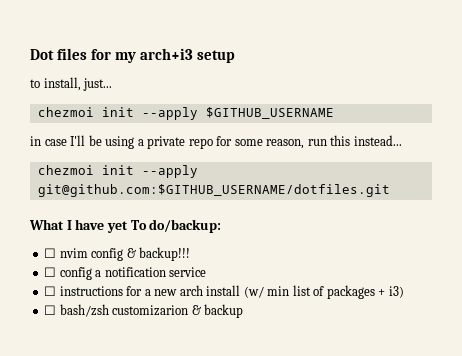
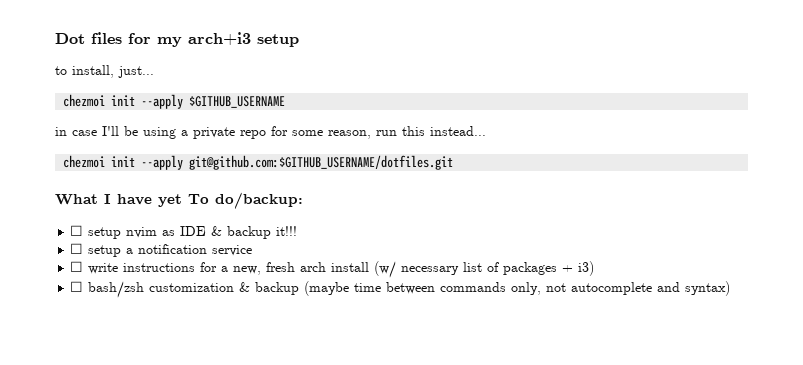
[59,247,191,261] [44,267,92,280] nvim config & backup!!! // ☐ config -> [88,226,298,239] [70,243,122,257] setup nvim as IDE & backup it!!! // ☐ setup
(57, 291) none -> [88,263,119,274] write
[154,289,178,296] new -> [233,262,296,275] new, fresh
[267,286,290,296] min -> [401,266,460,275] necessary
[112,304,244,318] customizarion & backup -> [149,281,731,296] customization & backup (maybe time between commands only, not autocomplete and syntax)

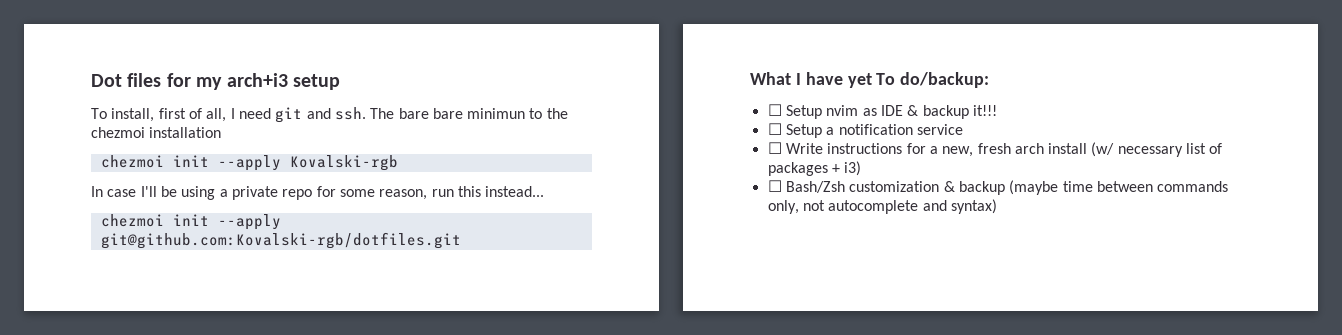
[55,65,154,78] [63,94,286,109] [55,127,67,136] to install, just... // chezmoi init --apply $GITHUB_USERNAME // in -> [91,107,568,123] [91,127,222,138] [100,155,398,171] [91,186,103,197] To install, first of all, I need git and ssh. The bare bare minimun to the chezmoi installation // chezmoi init --apply Kovalski-rgb // In
[189,155,454,170] git@github.com:$GITHUB_USERNAME/dotfiles.git -> [100,232,461,249] git@github.com:Kovalski-rgb/dotfiles.git
[88,227,122,239] setup -> [785,105,822,119] Setup
[88,245,122,257] setup -> [785,124,822,138] Setup
[88,263,119,274] write -> [785,143,823,154] Write
[88,281,145,298] bash/zsh -> [785,181,845,193] Bash/Zsh

